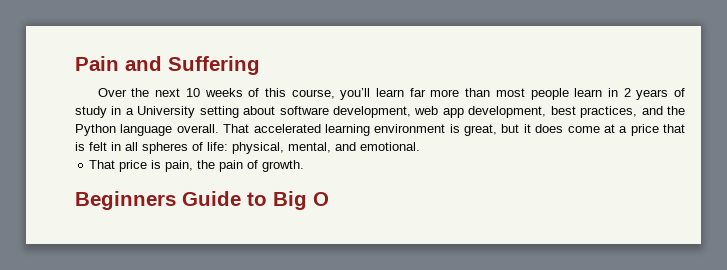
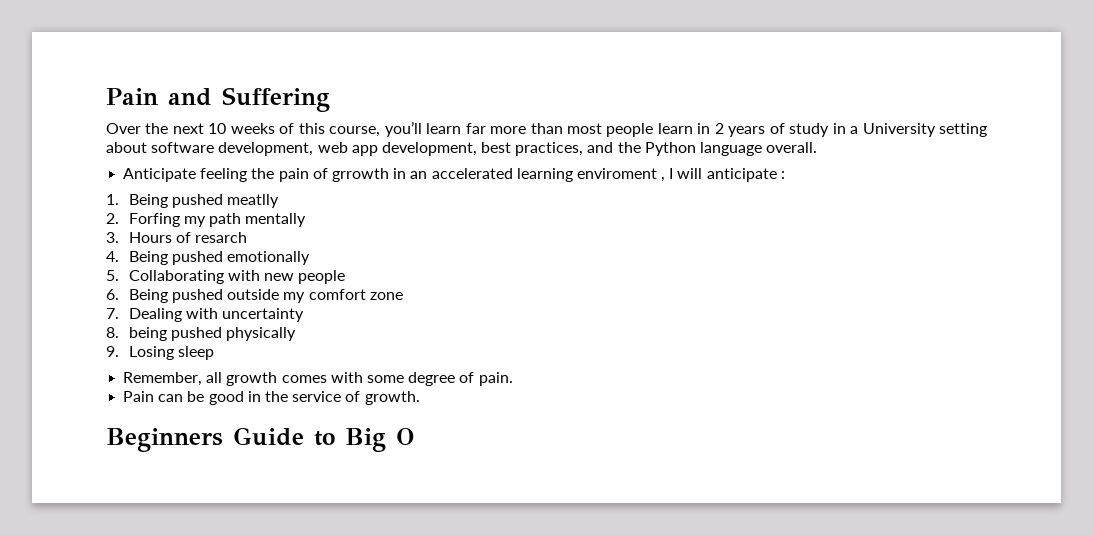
[223,124,685,136] [75,142,420,154] [89,160,244,172] That accelerated learning environment is great, but it does come at a price that is felt in all spheres of life: physical, mental, and emotional. // That price is pain, the pain -> [123,168,785,182] [106,194,280,208] [106,213,307,227] [106,232,248,243] [106,251,311,265] [106,270,346,284] [106,289,403,303] [106,308,305,322] [106,327,297,341] [106,346,214,360] [123,372,513,386] [123,391,342,405] // Anticipate feeling the pain of grrowth in an accelerated learning enviroment , I will anticipate : // 1. Being pushed meatlly // 2. Forfing my path mentally // 3. Hours of resarch // 4. Being pushed emotionally // 5. Collaborating with new people // 6. Being pushed outside my comfort zone // 7. Dealing with uncertainty // 8. being pushed physically // 9. Losing sleep // Remember, all growth comes with some degree of pain. // Pain can be good in the service

